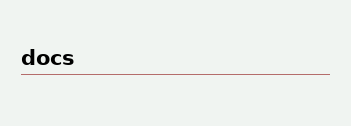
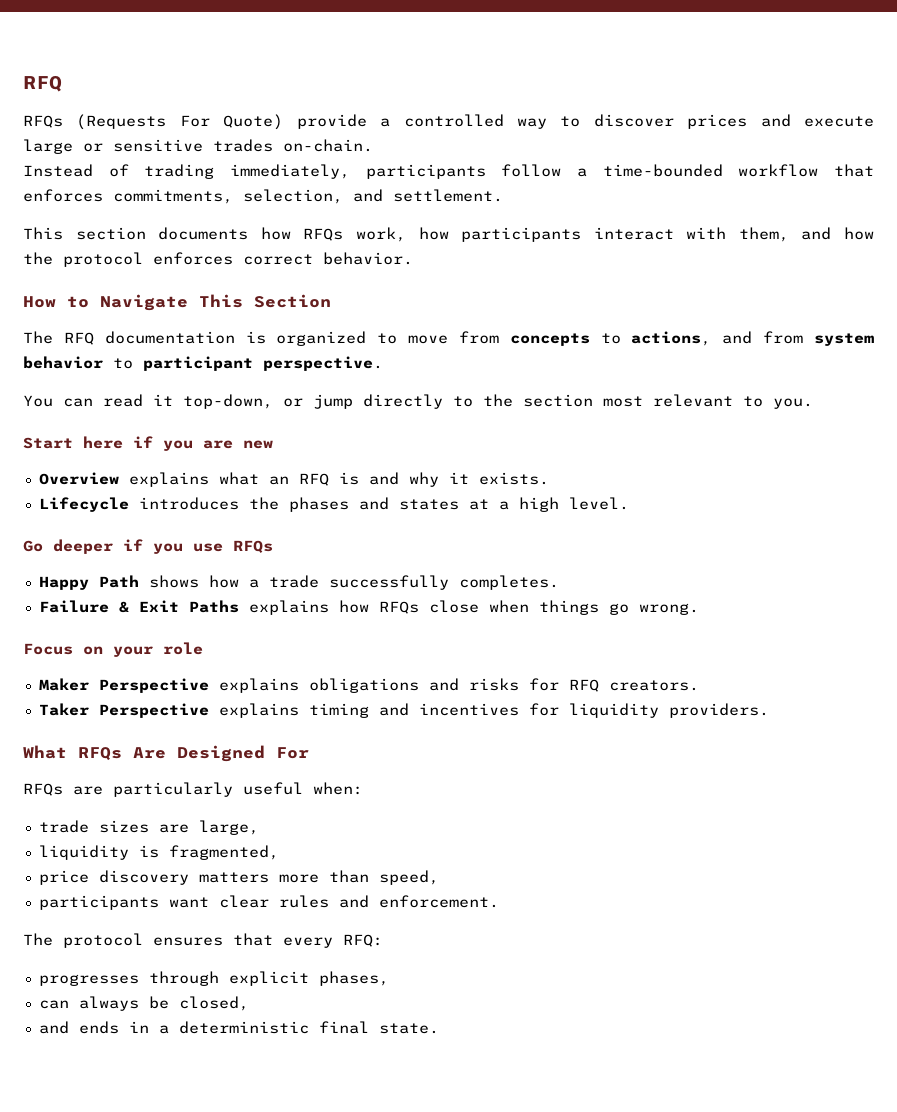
[21,49,75,65] docs -> [23,75,62,92] [23,114,874,130] [23,139,373,154] [23,164,874,179] [23,189,503,204] [23,227,875,242] [23,252,413,267] [23,294,331,311] [23,331,874,346] [23,356,383,371] [23,394,813,409] [23,436,273,451] [38,472,549,487] [38,497,629,512] [23,539,273,554] [38,575,559,590] [38,600,699,615] [23,642,203,657] [38,678,699,693] [38,703,769,718] [23,745,309,762] [23,782,363,797] [38,820,259,835] [38,845,279,860] [38,870,439,885] [38,895,499,910] [23,933,383,948] [38,971,389,986] [38,996,249,1011] [38,1021,439,1034] RFQ // RFQs (Requests For Quote) provide a controlled way to discover prices and execute large or sensitive trades on-chain. // Instead of trading immediately, participants follow a time-bounded workflow that enforces commitments, selection, and settlement. // This section documents how RFQs work, how participants interact with them, and how the protocol enforces correct behavior. // How to Navigate This Section // The RFQ documentation is organized to move from concepts to actions, and from system behavior to participant perspective. // You can read it top-down, or jump directly to the section most relevant to you. // Start here if you are new // Overview explains what an RFQ is and why it exists. // Lifecycle introduces the phases and states at a high level. // Go deeper if you use RFQs // Happy Path shows how a trade successfully completes. // Failure & Exit Paths explains how RFQs close when things go wrong. // Focus on your role // Maker Perspective explains obligations and risks for RFQ creators. // Taker Perspective explains timing and incentives for liquidity providers. // What RFQs Are Designed For // RFQs are particularly useful when: // trade sizes are large, // liquidity is fragmented, // price discovery matters more than speed, // participants want clear rules and enforcement. // The protocol ensures that every RFQ: // progresses through explicit phases, // can always be closed, // and ends in a deterministic final state.

